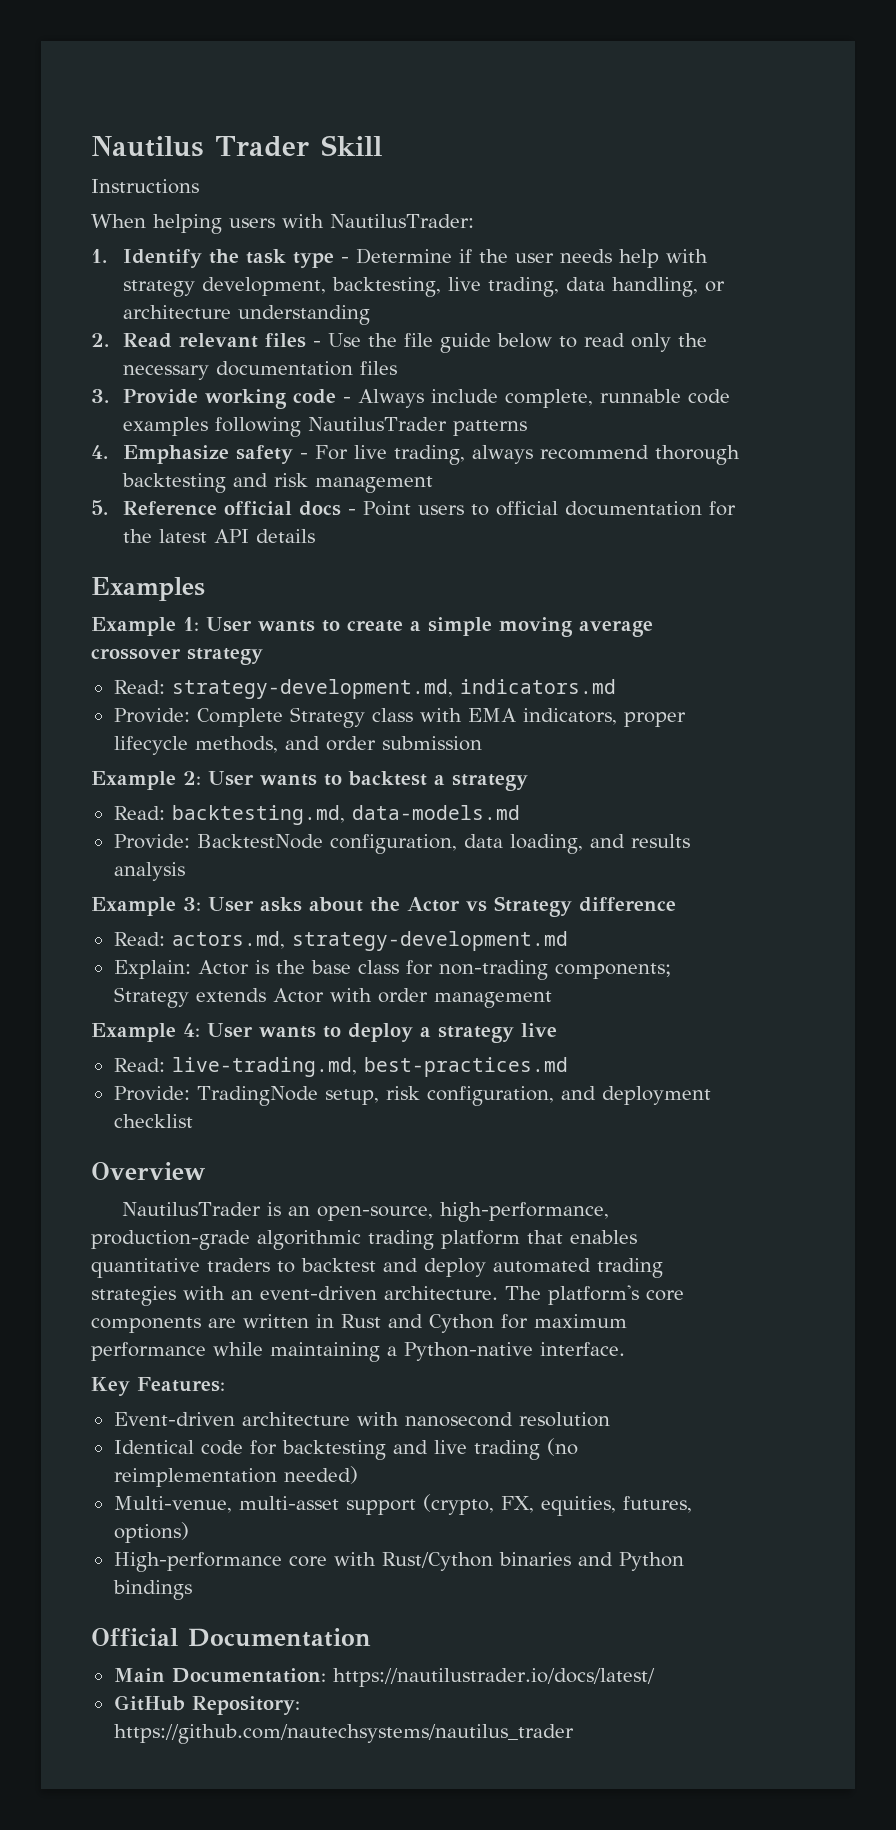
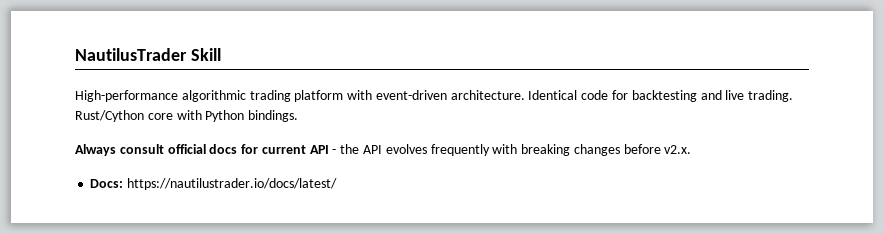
[91,136,309,157] Nautilus Trader -> [75,48,187,61] NautilusTrader
[91,179,199,194] [91,214,474,234] [91,248,708,268] [122,277,725,297] [122,305,370,325] [91,333,707,353] [122,361,397,380] [91,389,730,409] [122,417,527,437] [91,445,740,465] [121,473,433,493] [91,500,736,516] [122,529,315,543] [91,577,205,601] [91,617,653,637] [91,648,263,665] [113,679,616,699] [113,707,686,728] [113,736,482,755] [91,771,528,791] [113,805,520,825] [113,834,690,854] [113,862,185,881] [91,896,676,917] [113,931,568,951] [113,960,671,980] [113,987,552,1008] [91,1023,557,1043] [113,1057,568,1077] [113,1086,711,1106] [113,1114,193,1128] [91,1162,205,1180] [121,1202,609,1222] [91,1230,637,1250] [91,1258,663,1278] [91,1285,684,1306] [91,1314,627,1333] [91,1342,625,1362] [91,1377,225,1396] [113,1412,610,1427] Instructions // When helping users with NautilusTrader: // 1. Identify the task type - Determine if the user needs help with strategy development, backtesting, live trading, data handling, or architecture understanding // 2. Read relevant files - Use the file guide below to read only the necessary documentation files // 3. Provide working code - Always include complete, runnable code examples following NautilusTrader patterns // 4. Emphasize safety - For live trading, always recommend thorough backtesting and risk management // 5. Reference official docs - Point users to official documentation for the latest API details // Examples // Example 1: User wants to create a simple moving average crossover strategy // Read: strategy-development.md, indicators.md // Provide: Complete Strategy class with EMA indicators, proper lifecycle methods, and order submission // Example 2: User wants to backtest a strategy // Read: backtesting.md, data-models.md // Provide: BacktestNode configuration, data loading, and results analysis // Example 3: User asks about the Actor vs Strategy difference // Read: actors.md, strategy-development.md // Explain: Actor is the base class for non-trading components; Strategy extends Actor with order management // Example 4: User wants to deploy a strategy live // Read: live-trading.md, best-practices.md // Provide: TradingNode setup, risk configuration, and deployment checklist // Overview // NautilusTrader is an open-source, high-performance, production-grade algorithmic trading platform that enables quantitative traders to backtest and deploy automated trading strategies with an event-driven architecture. The platform's core components are written in Rust and Cython for maximum performance while maintaining a Python-native interface. // Key Features: // Event-driven architecture with nanosecond resolution // -> [75,90,525,102] High-performance algorithmic trading platform with event-driven architecture.
[473,1438,578,1460] [113,1466,358,1487] [113,1494,692,1516] [113,1522,189,1543] [113,1552,684,1572] [112,1580,192,1600] [91,1628,371,1647] [113,1668,655,1687] [113,1695,300,1715] [113,1724,574,1744] trading (no reimplementation needed) // Multi-venue, multi-asset support (crypto, FX, equities, futures, options) // High-performance core with Rust/Cython binaries and Python bindings // Official Documentation // Main Documentation: https://nautilustrader.io/docs/latest/ // GitHub Repository: https://github.com/nautechsystems/nautilus_trader -> [748,90,794,102] [75,110,299,122] [75,144,692,156] [90,178,338,190] trading. Rust/Cython core with Python bindings. // Always consult official docs for current API - the API evolves frequently with breaking changes before v2.x. // Docs: https://nautilustrader.io/docs/latest/

